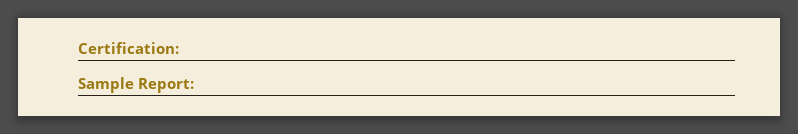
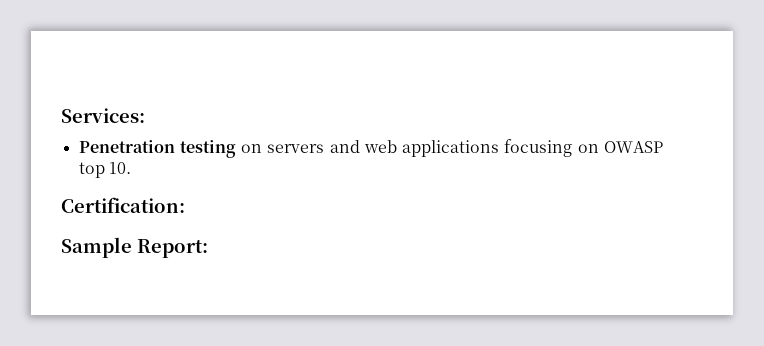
(78, 48) none -> [61,108,145,123] [78,139,663,158] [78,162,131,178] Services: // Penetration testing on servers and web applications focusing on OWASP top 10. //

